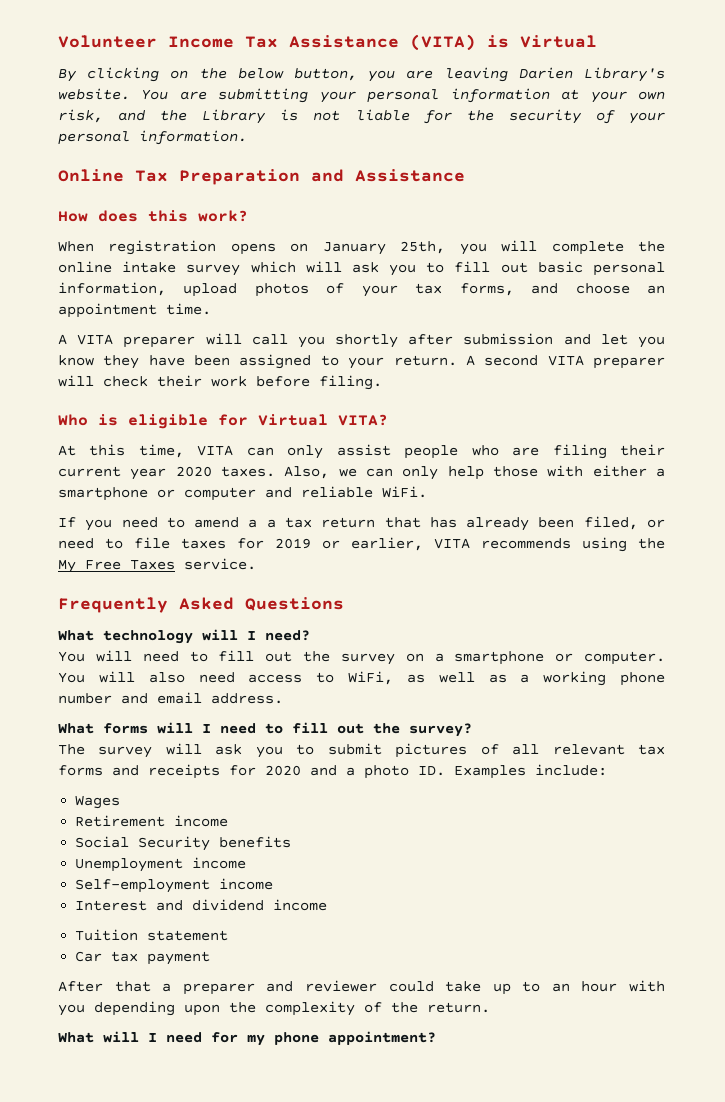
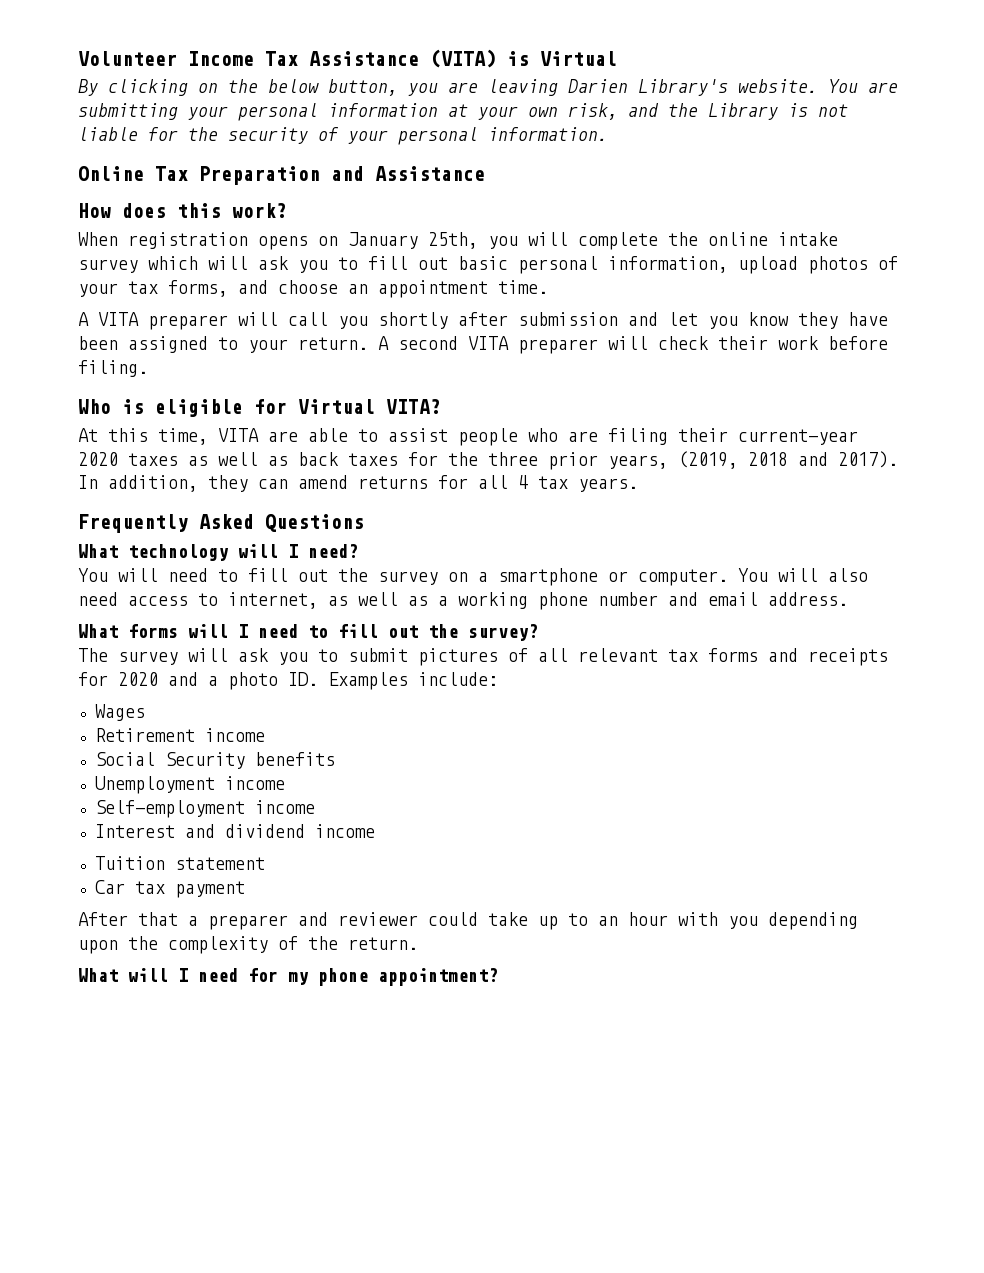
[246,445,324,459] can only -> [268,428,378,442] are able to
[58,465,665,480] [58,486,427,501] [58,516,665,531] [58,537,665,552] [58,558,256,573] current year 2020 taxes. Also, we can only help those with either a smartphone or computer and reliable WiFi. // If you need to amend a a tax return that has already been filed, or need to file taxes for 2019 or earlier, VITA recommends using the My Free Taxes service. -> [738,429,858,445] [78,451,898,470] [78,475,638,492] current-year 2020 taxes as well as back taxes for the three prior years, (2019, 2018 and 2017). In addition, they can amend returns for all 4 tax years.
[348,671,393,685] WiFi, -> [228,592,318,609] internet,

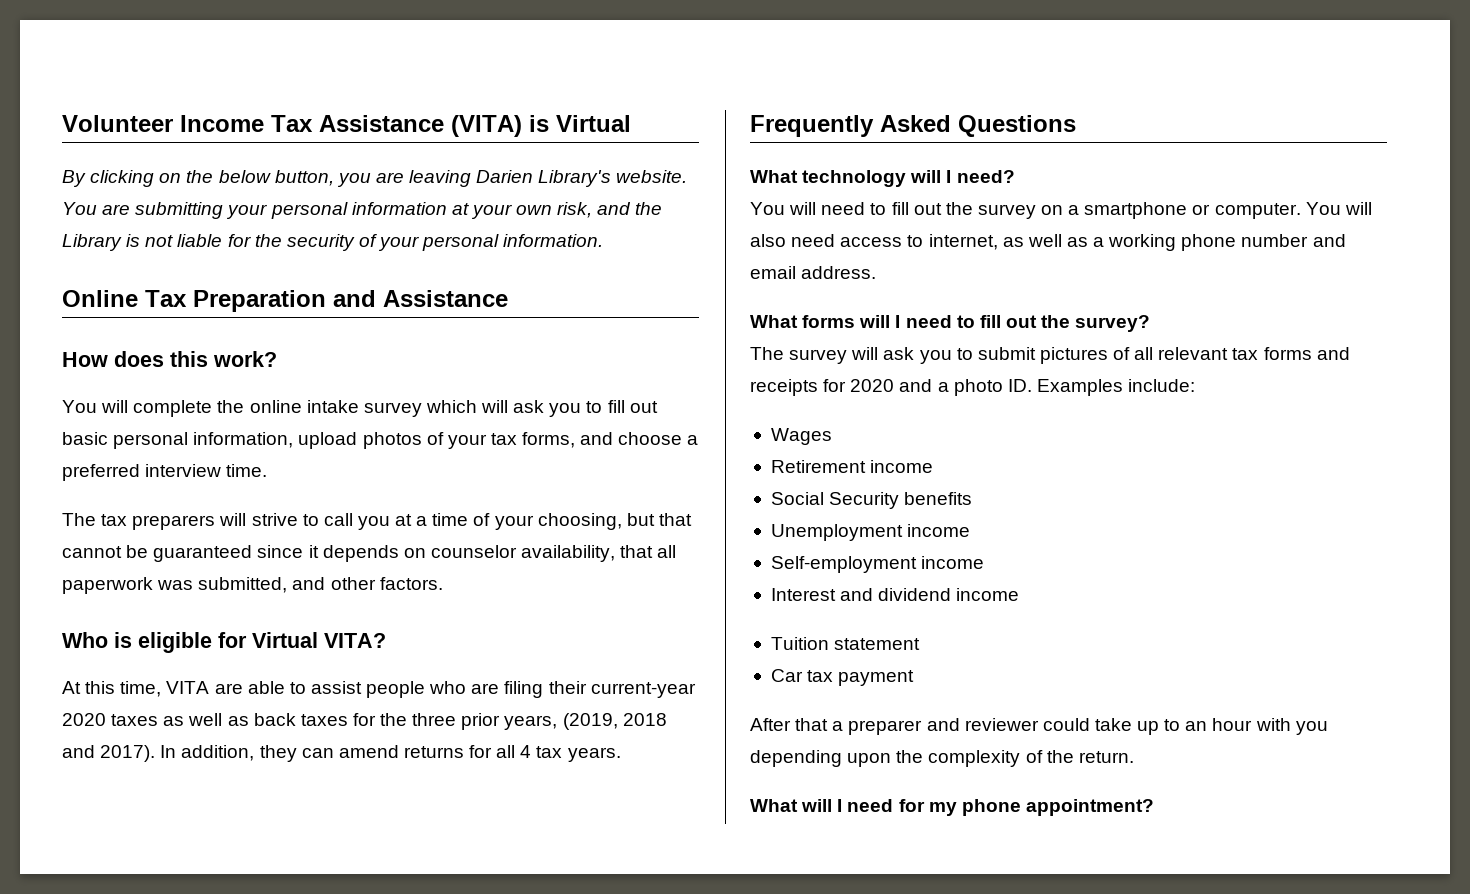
[78,232,518,250] When registration opens on January 25th, you -> [62,400,97,413] You
[348,280,548,298] [78,312,888,330] [78,336,888,354] [78,360,148,377] an appointment time. // A VITA preparer will call you shortly after submission and let you know they have been assigned to your return. A second VITA preparer will check their work before filing. -> [687,435,699,445] [62,464,268,481] [62,513,692,530] [62,545,677,562] [62,577,443,594] a preferred interview time. // The tax preparers will strive to call you at a time of your choosing, but that cannot be guaranteed since it depends on counselor availability, that all paperwork was submitted, and other factors.

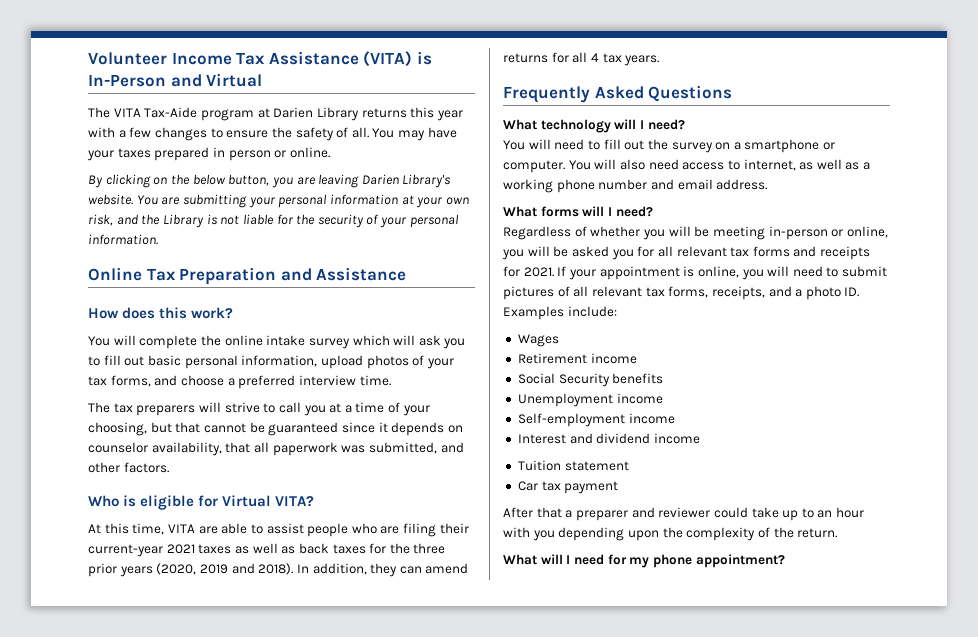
[556,115,631,132] Virtual -> [88,73,263,87] [88,107,463,121] [88,127,457,141] [87,147,330,161] In-Person and Virtual // The VITA Tax-Aide program at Darien Library returns this year with a few changes to ensure the safety of all. You may have your taxes prepared in person or online.
[62,713,106,726] 2020 -> [166,544,195,554] 2021
[504,713,667,730] [62,745,156,762] years, (2019, 2018 and 2017). -> [119,563,294,577] years (2020, 2019 and 2018).
[905,315,1151,332] [750,347,952,364] need to fill out the survey? // The survey will ask you -> [615,206,653,217] [503,226,888,240] [502,246,871,260] [503,266,823,280] need? // Regardless of whether you will be meeting in-person or online, you will be asked you for all relevant tax forms and receipts for 2021. If your appointment is online, you will need
[1263,347,1350,360] [750,379,895,396] forms and receipts for 2020 -> [668,286,765,300] forms, receipts,

